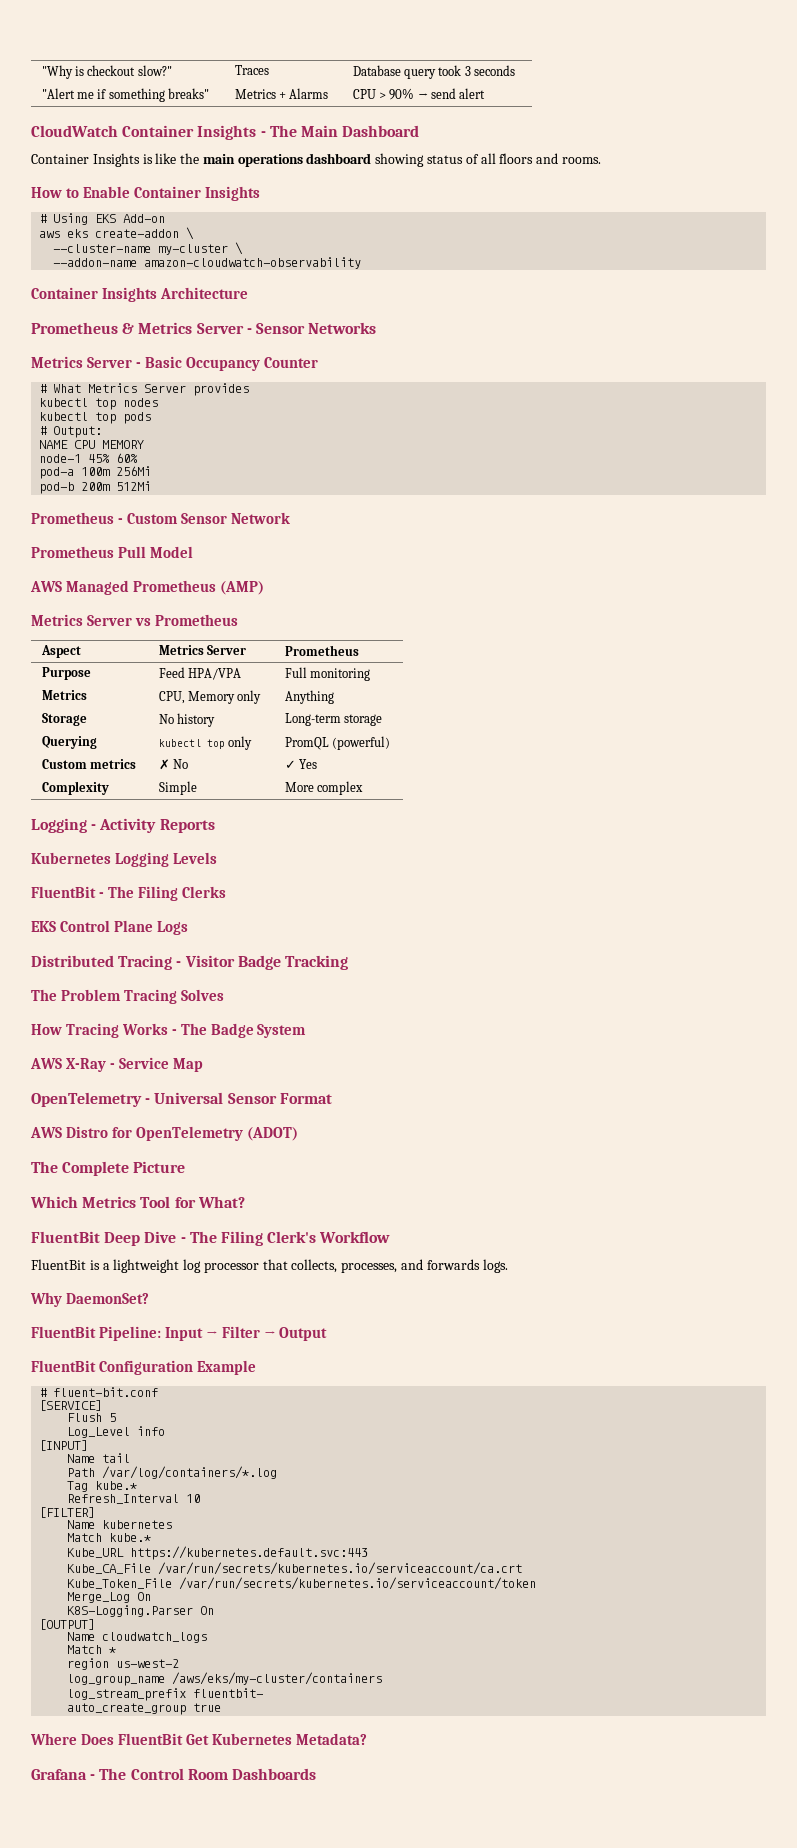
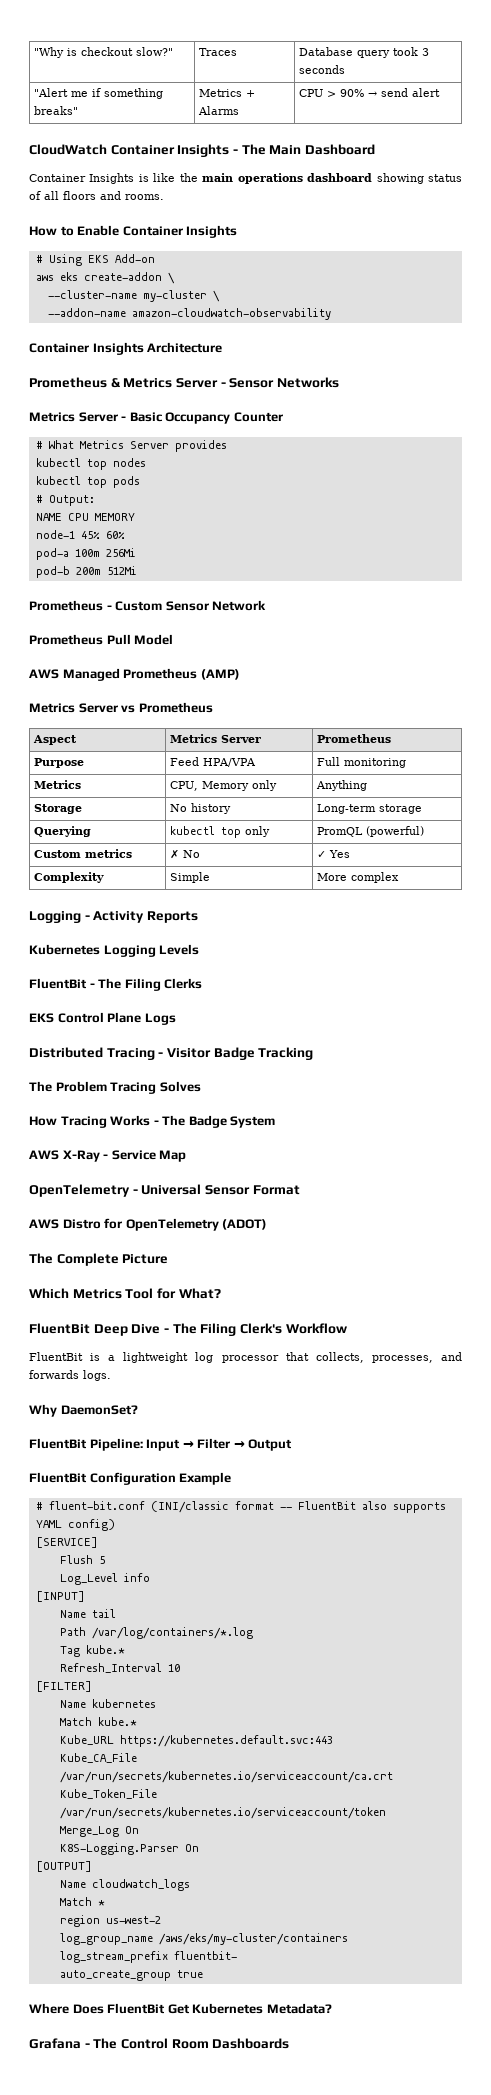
(159, 1392) none -> [150,1501,446,1513] [35,1519,115,1531] (INI/classic format -- FluentBit also supports YAML config)

